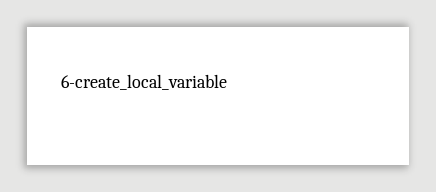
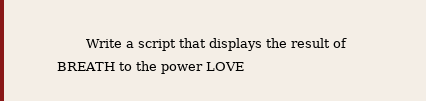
[61,74,227,90] 6-create_local_variable -> [86,38,348,51] [57,61,244,74] Write a script that displays the result of BREATH to the power LOVE

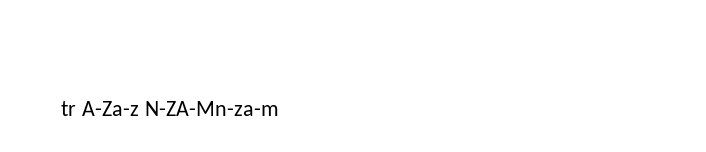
[86,38,348,51] [57,61,244,74] Write a script that displays the result of BREATH to the power LOVE -> [61,101,279,116] tr A-Za-z N-ZA-Mn-za-m

